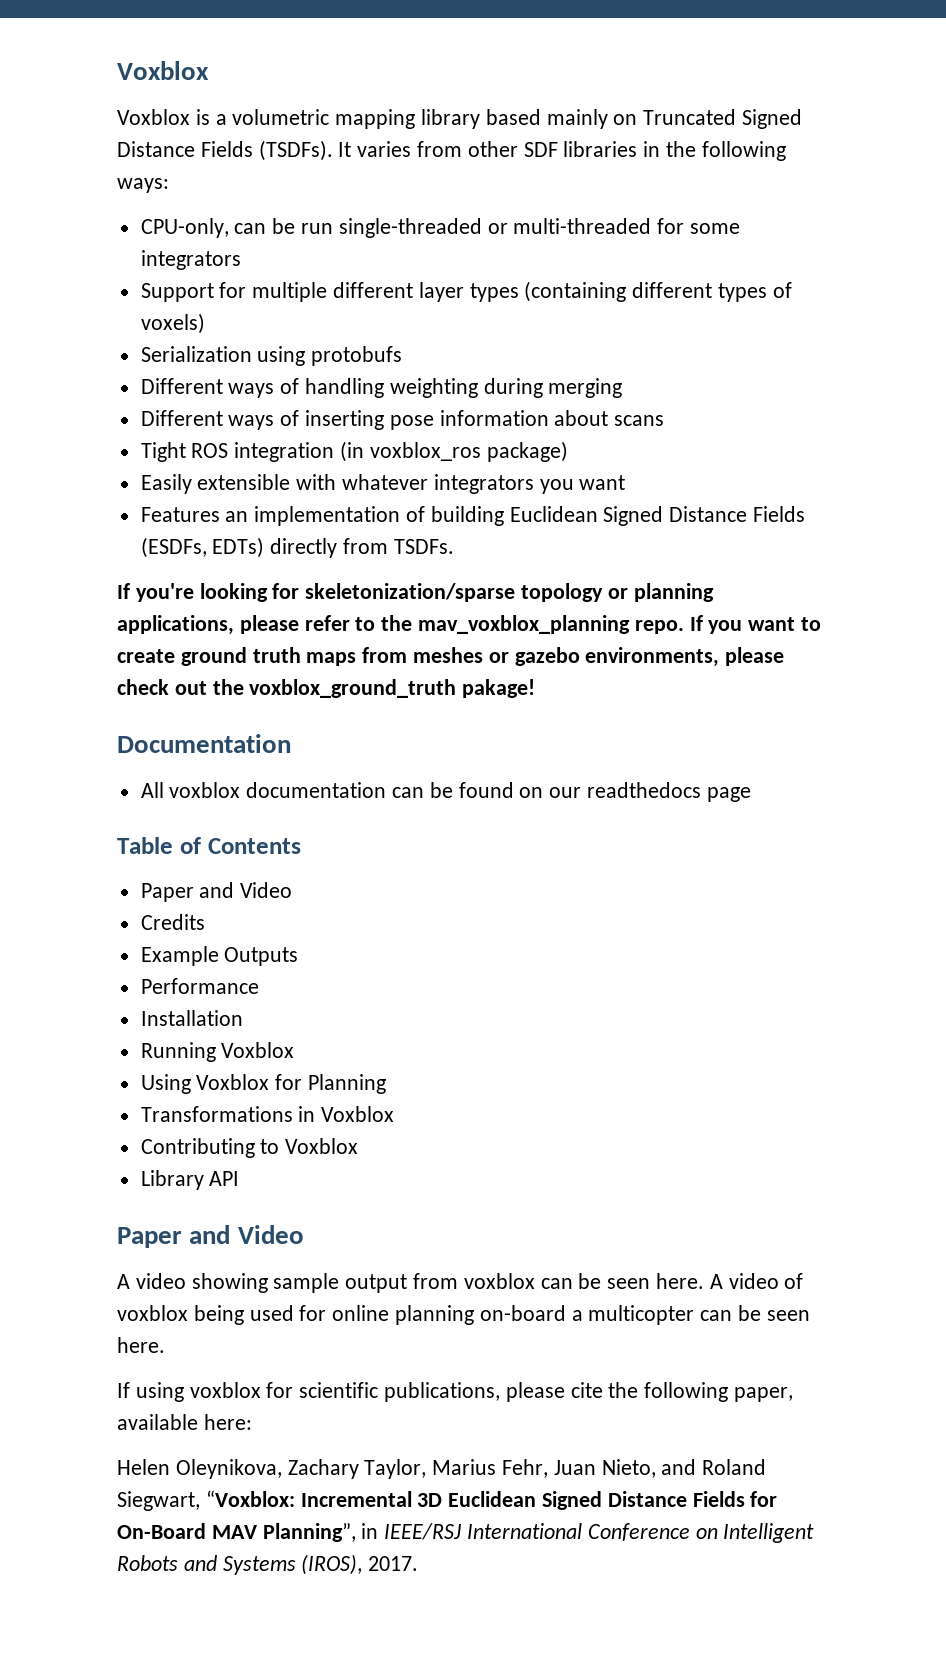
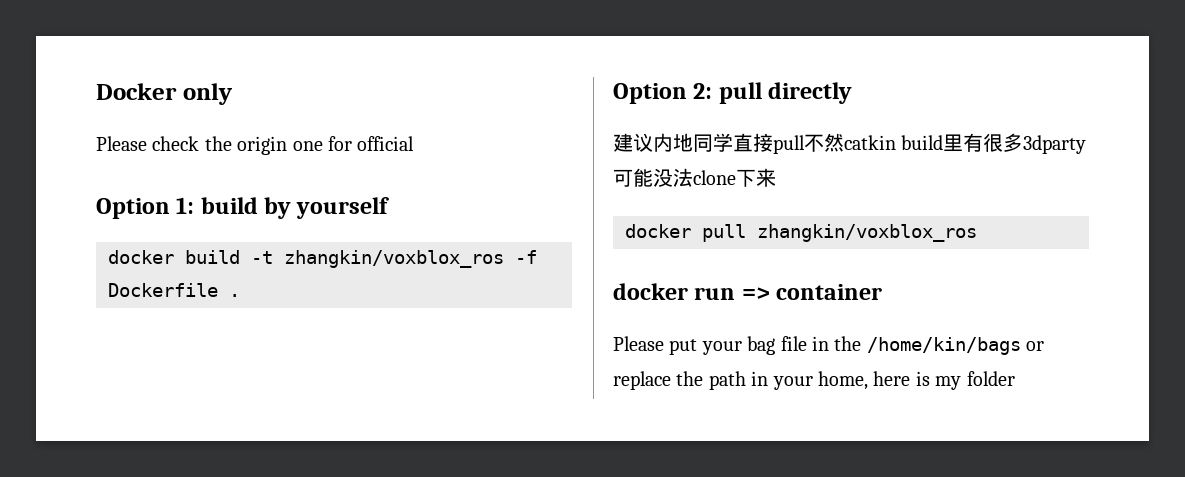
[117,61,209,80] [117,109,803,129] [117,140,786,161] [117,178,169,193] [140,218,741,238] [140,250,241,270] [140,281,792,302] [140,313,205,334] [140,346,403,366] [140,378,623,398] [140,410,665,430] [140,441,568,462] [140,474,626,494] [140,506,806,526] [140,537,454,558] [117,583,714,602] [117,615,822,635] [117,647,785,667] [117,679,536,698] [117,734,291,753] [140,782,751,802] [117,837,301,854] [140,882,293,902] [140,914,205,930] [140,946,299,966] [140,978,259,994] [140,1010,243,1026] [140,1042,295,1062] [140,1074,387,1094] [140,1106,395,1122] [140,1138,359,1158] [140,1170,240,1190] [117,1225,304,1248] [117,1273,804,1293] [117,1305,810,1325] [117,1337,165,1353] [117,1382,794,1402] [117,1414,252,1430] [117,1459,767,1479] [117,1490,778,1511] [117,1523,815,1543] [117,1554,419,1575] Voxblox // Voxblox is a volumetric mapping library based mainly on Truncated Signed Distance Fields (TSDFs). It varies from other SDF libraries in the following ways: // CPU-only, can be run single-threaded or multi-threaded for some integrators // Support for multiple different layer types (containing different types of voxels) // Serialization using protobufs // Different ways of handling weighting during merging // Different ways of inserting pose information about scans // Tight ROS integration (in voxblox_ros package) // Easily extensible with whatever integrators you want // Features an implementation of building Euclidean Signed Distance Fields (ESDFs, EDTs) directly from TSDFs. // If you're looking for skeletonization/sparse topology or planning applications, please refer to the mav_voxblox_planning repo. If you want to create ground truth maps from meshes or gazebo environments, please check out the voxblox_ground_truth pakage! // Documentation // All voxblox documentation can be found on our readthedocs page // Table of Contents // Paper and Video // Credits // Example Outputs // Performance // Installation // Running Voxblox // Using Voxblox for Planning // Transformations in Voxblox // Contributing to Voxblox // Library API // Paper and Video // A video showing sample output from voxblox can be seen here. A video of voxblox being used for online planning on-board a multicopter can be seen here. // If using voxblox for scientific publications, please cite the following paper, available here: // Helen Oleynikova, Zachary Taylor, Marius Fehr, Juan Nieto, and Roland Siegwart, “Voxblox: Incremental 3D Euclidean Signed Distance Fields for On-Board MAV Planning”, in IEEE/RSJ International Conference on Intelligent Robots and Systems (IROS), 2017. -> [96,83,233,105] [96,136,415,155] [96,197,390,219] [108,250,537,268] [108,283,240,297] [613,82,853,104] [613,133,1087,154] [613,168,776,187] [625,224,977,242] [613,283,883,300] [613,336,1045,355] [613,371,1015,390] Docker only // Please check the origin one for official // Option 1: build by yourself // docker build -t zhangkin/voxblox_ros -f Dockerfile . // Option 2: pull directly // 建议内地同学直接pull不然catkin build里有很多3dparty可能没法clone下来 // docker pull zhangkin/voxblox_ros // docker run => container // Please put your bag file in the /home/kin/bags or replace the path in your home, here is my folder

